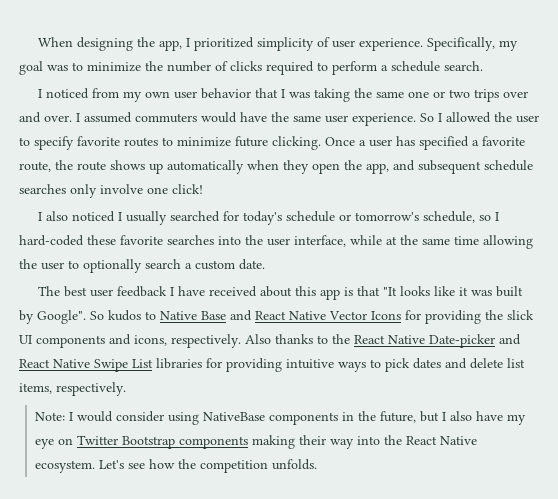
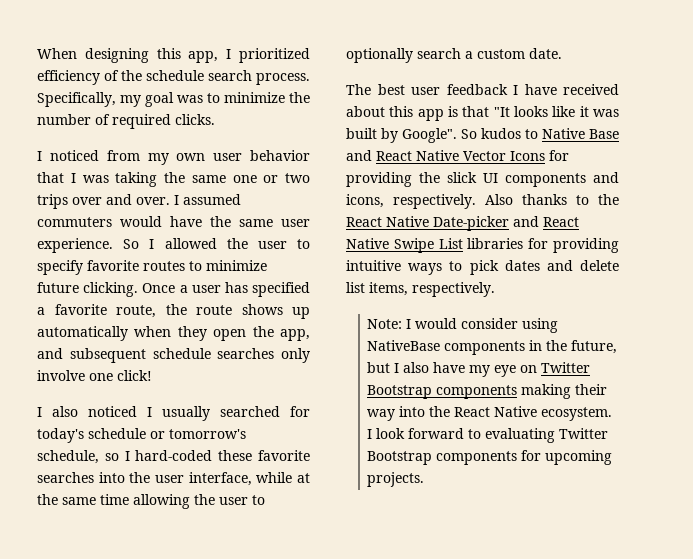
[136,37,155,47] the -> [156,48,181,59] this
[256,37,423,51] simplicity of user experience. -> [37,70,310,85] efficiency of the schedule search process.
[230,61,483,75] clicks required to perform a schedule search. -> [112,114,215,129] required clicks.
[98,459,317,473] Let's see how the competition unfolds. -> [367,428,609,443] [367,450,613,465] [367,472,425,487] I look forward to evaluating Twitter Bootstrap components for upcoming projects.

